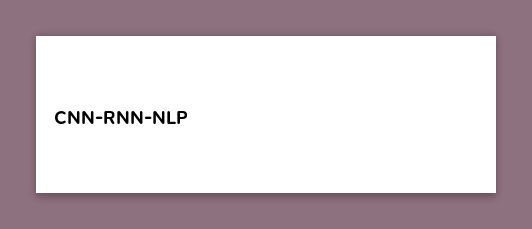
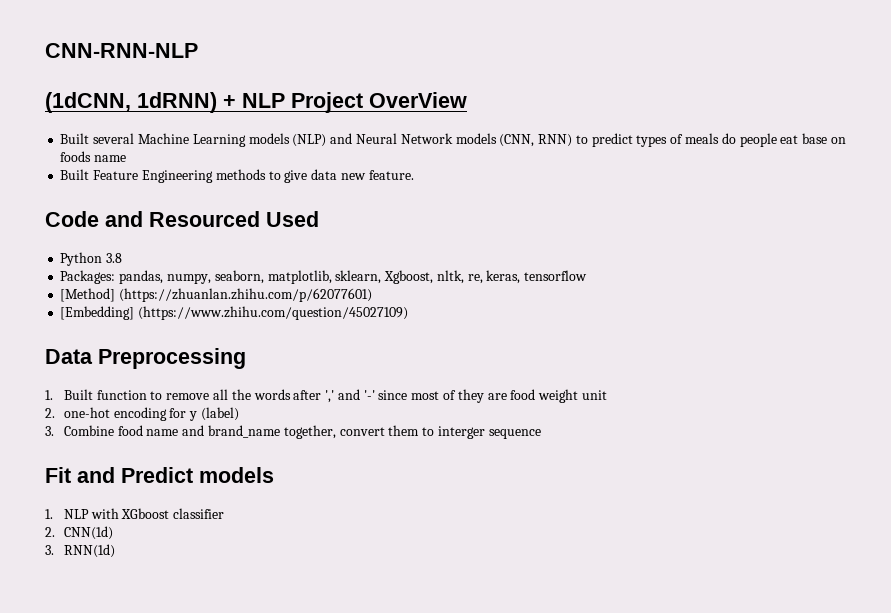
(188, 117) none -> [45,92,467,113] [60,133,846,147] [60,151,127,162] [60,169,414,183] [45,211,319,227] [60,252,123,266] [60,270,588,284] [60,288,373,302] [60,306,409,320] [45,348,246,369] [45,389,607,403] [45,407,239,421] [45,425,541,439] [45,467,274,483] [45,508,225,519] [45,526,113,540] [45,544,115,558] // (1dCNN, 1dRNN) + NLP Project OverView // Built several Machine Learning models (NLP) and Neural Network models (CNN, RNN) to predict types of meals do people eat base on foods name // Built Feature Engineering methods to give data new feature. // Code and Resourced Used // Python 3.8 // Packages: pandas, numpy, seaborn, matplotlib, sklearn, Xgboost, nltk, re, keras, tensorflow // [Method] (https://zhuanlan.zhihu.com/p/62077601) // [Embedding] (https://www.zhihu.com/question/45027109) // Data Preprocessing // 1. Built function to remove all the words after ',' and '-' since most of they are food weight unit // 2. one-hot encoding for y (label) // 3. Combine food name and brand_name together, convert them to interger sequence // Fit and Predict models // 1. NLP with XGboost classifier // 2. CNN(1d) // 3. RNN(1d)

